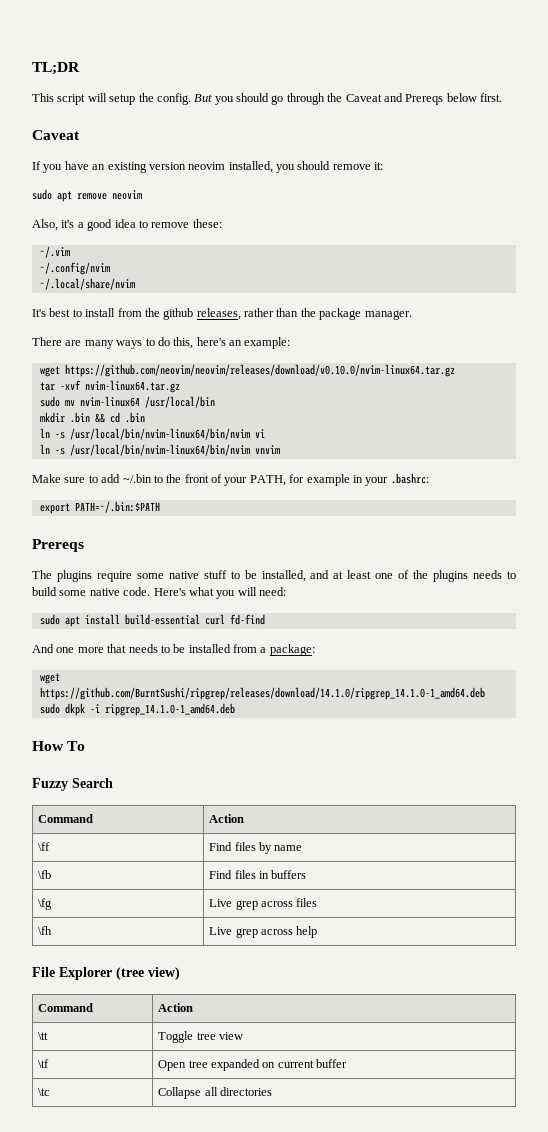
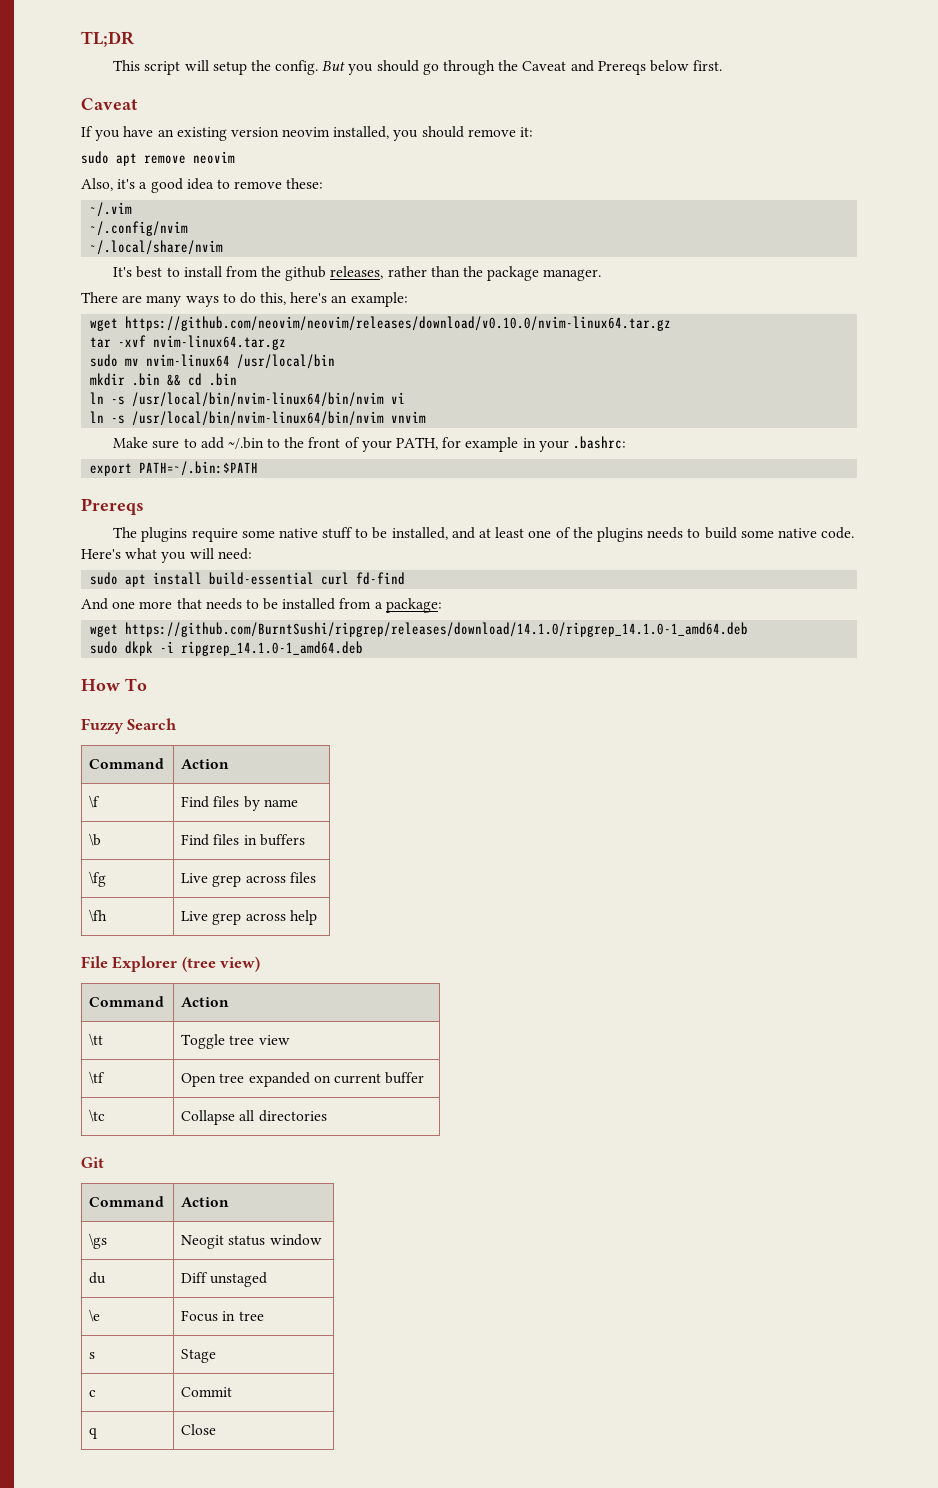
[38,842,51,851] \ff -> [89,795,101,808] \f
[38,870,52,879] \fb -> [89,833,102,846] \b
(272, 1091) none -> [81,1157,104,1168] [89,1196,165,1207] [181,1197,230,1207] [89,1233,108,1249] [181,1234,322,1249] [89,1272,107,1284] [181,1272,268,1287] [89,1309,101,1322] [181,1310,264,1322] [89,1352,96,1359] [181,1349,217,1363] [89,1390,97,1397] [181,1387,233,1397] [89,1427,98,1439] [181,1424,217,1435] // Git // Command | Action // \gs | Neogit status window // du | Diff unstaged // \e | Focus in tree // s | Stage // c | Commit // q | Close

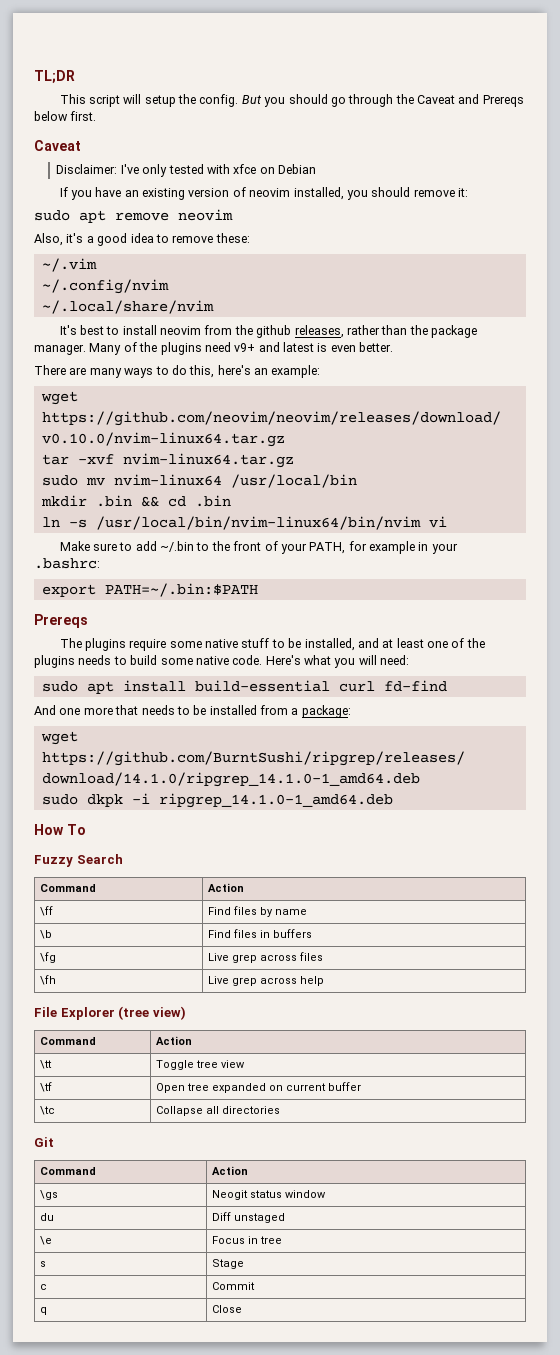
(138, 104) none -> [56,164,317,177] // Disclaimer: I've only tested with xfce on Debian
(279, 132) none -> [232,187,246,197] of
(222, 271) none -> [160,326,202,335] neovim
(602, 275) none -> [89,342,394,355] Many of the plugins need v9+ and latest is even better.
[90,411,427,426] // ln -s /usr/local/bin/nvim-linux64/bin/nvim vnvim -> (447, 522) none
[89,795,101,808] \f -> [39,906,53,916] \ff

